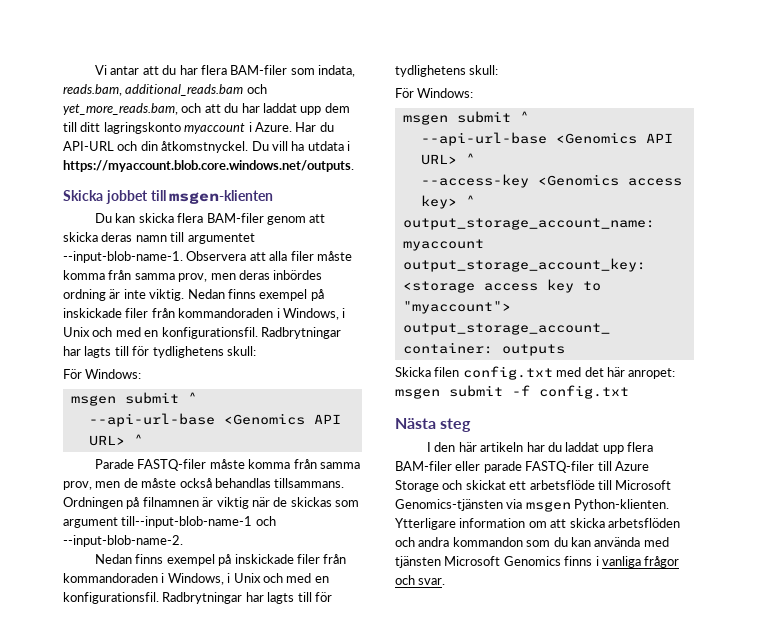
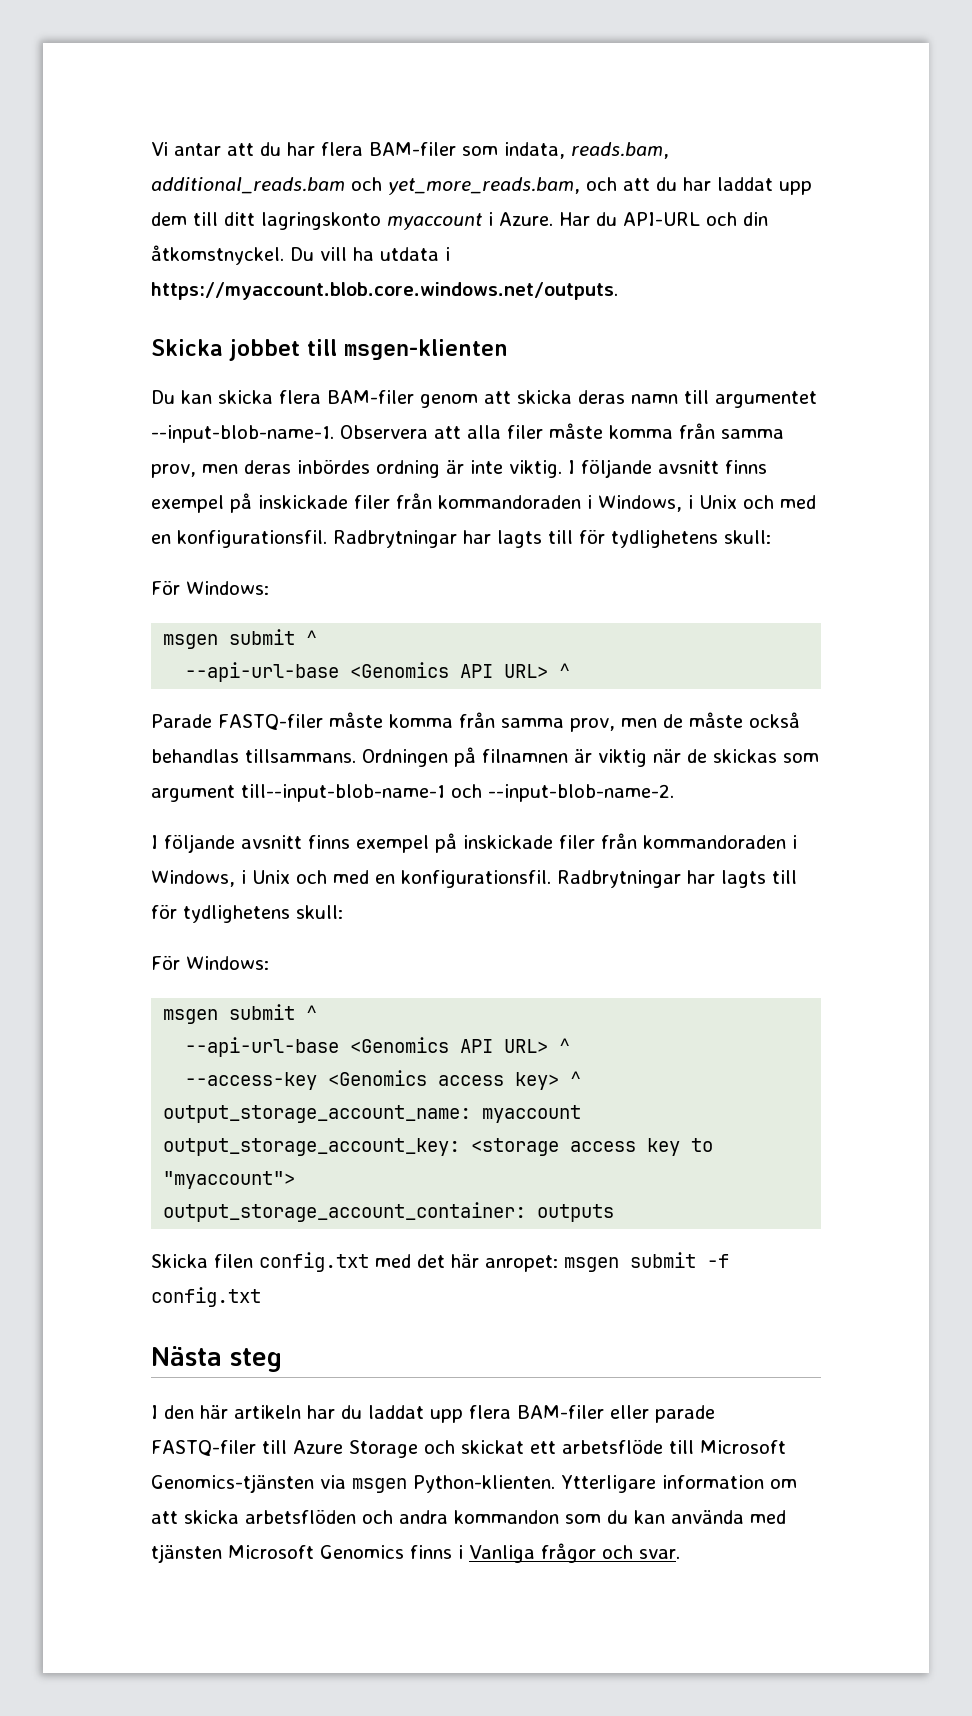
[187,289,225,299] Nedan -> [568,459,719,478] I följande avsnitt
[95,554,133,564] Nedan -> [151,834,302,853] I följande avsnitt
[601,556,641,568] vanliga -> [469,1545,535,1563] Vanliga

